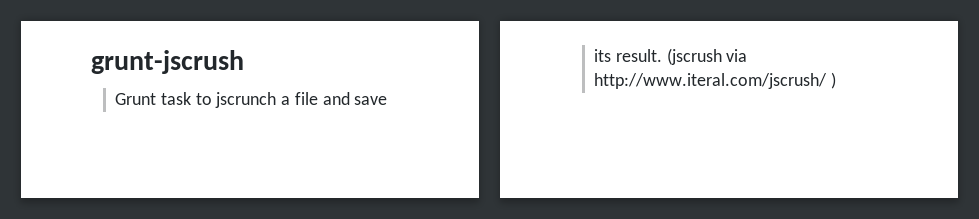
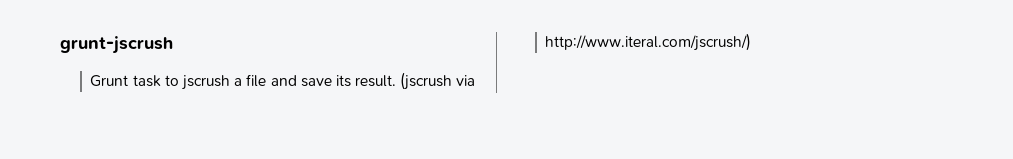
[215,92,277,108] jscrunch -> [182,75,231,90] jscrush
[594,72,836,89] http://www.iteral.com/jscrush/ ) -> [545,33,752,51] http://www.iteral.com/jscrush/)

